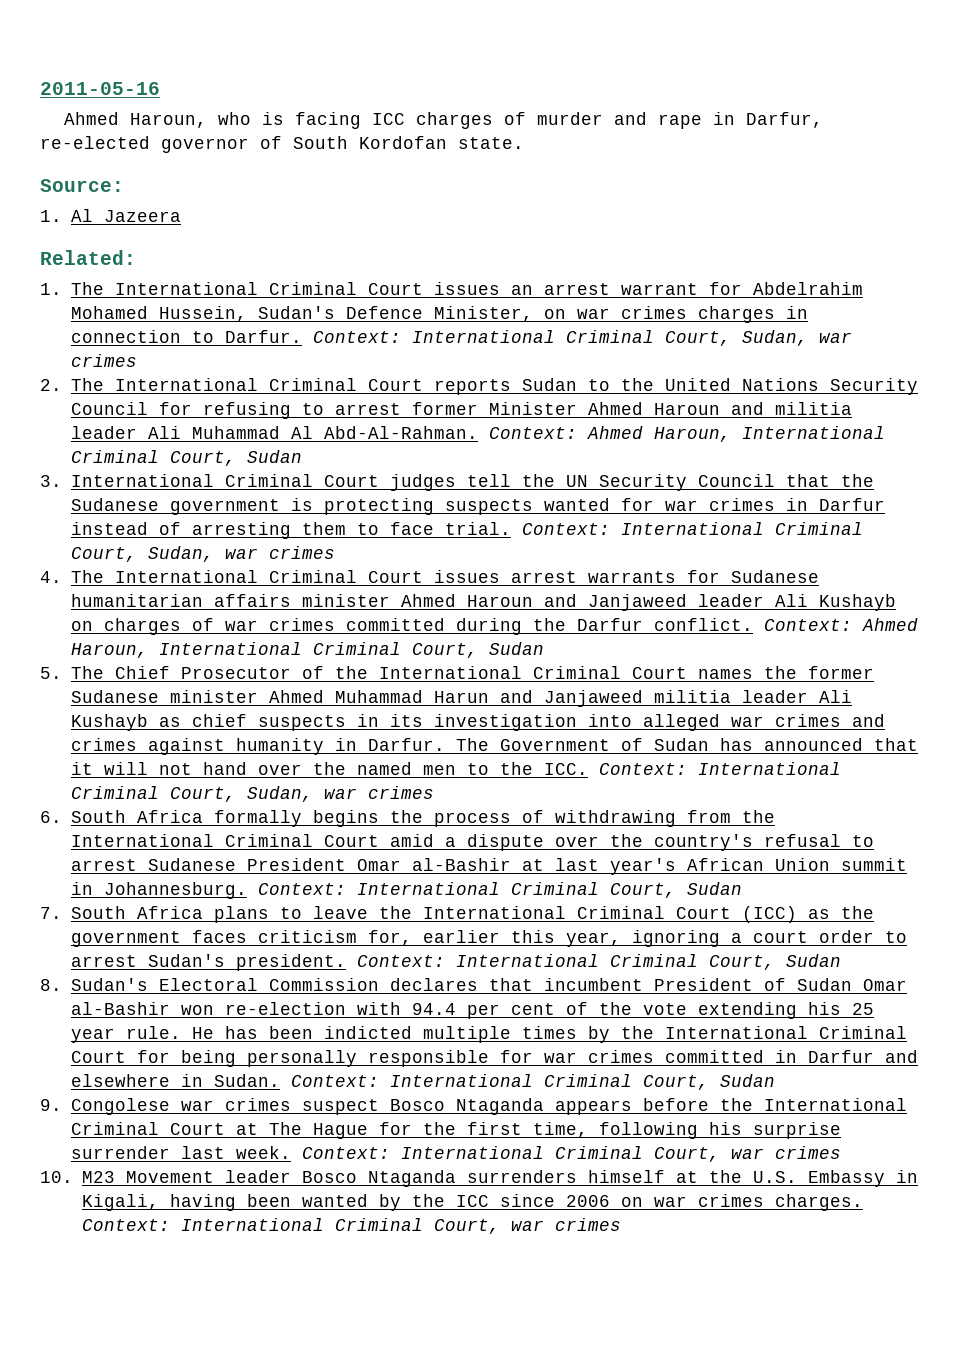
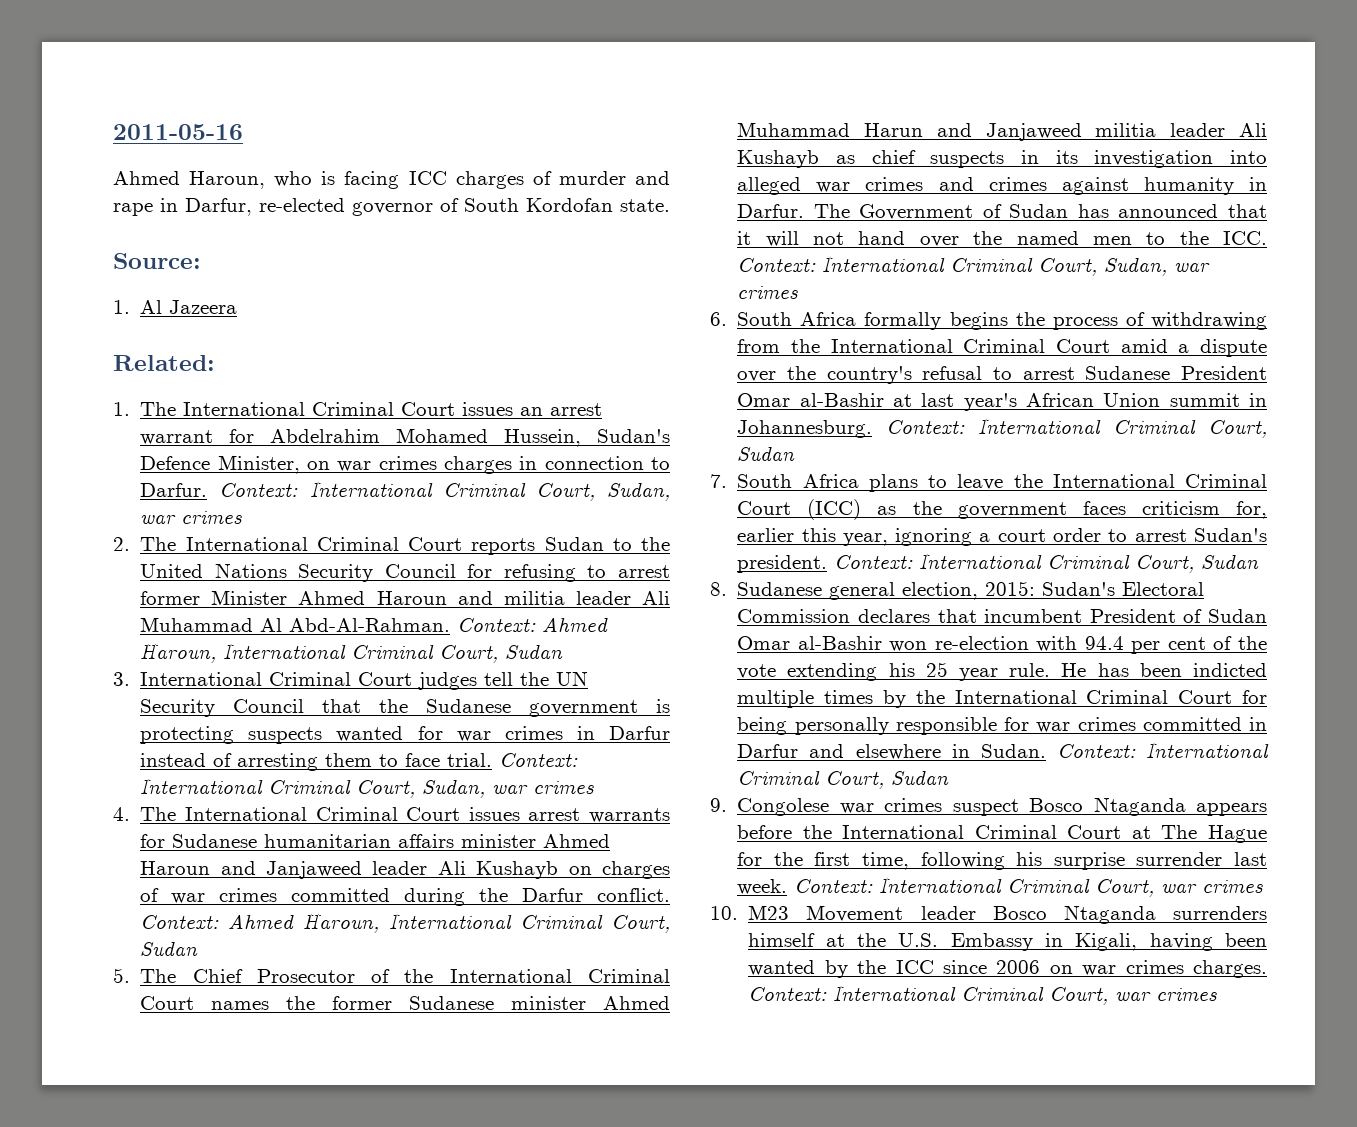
(62, 985) none -> [737,581,1036,600] Sudanese general election, 2015:

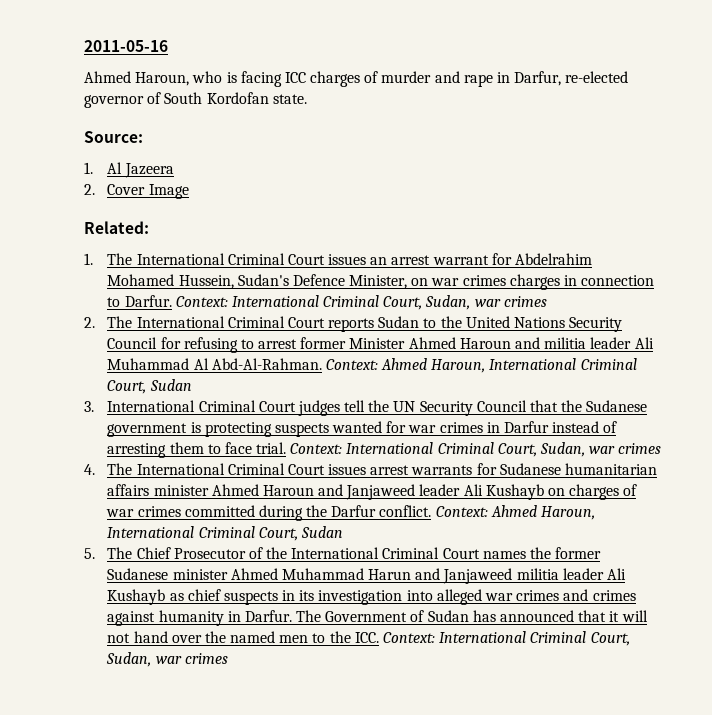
(238, 307) none -> [84,184,189,199] // 2. Cover Image
[710,312,1267,330] [737,339,1267,357] [737,366,1267,384] [737,393,1267,411] [737,418,1267,438] [737,446,796,461] [710,474,1267,492] [737,499,1267,520] [737,528,1267,546] [737,553,1260,573] [710,581,1205,600] [737,609,1267,623] [737,636,1267,654] [737,662,1267,681] [737,690,1267,708] [737,717,1267,735] [737,742,1269,760] [737,770,950,789] [710,797,1267,816] [737,825,1267,843] [737,852,1267,870] [737,877,1264,897] [710,905,1267,924] [748,933,1267,951] [748,960,1267,978] [748,985,1218,1005] // 6. South Africa formally begins the process of withdrawing from the International Criminal Court amid a dispute over the country's refusal to arrest Sudanese President Omar al-Bashir at last year's African Union summit in Johannesburg. Context: International Criminal Court, Sudan // 7. South Africa plans to leave the International Criminal Court (ICC) as the government faces criticism for, earlier this year, ignoring a court order to arrest Sudan's president. Context: International Criminal Court, Sudan // 8. Sudanese general election, 2015: Sudan's Electoral Commission declares that incumbent President of Sudan Omar al-Bashir won re-election with 94.4 per cent of the vote extending his 25 year rule. He has been indicted multiple times by the International Criminal Court for being personally responsible for war crimes committed in Darfur and elsewhere in Sudan. Context: International Criminal Court, Sudan // 9. Congolese war crimes suspect Bosco Ntaganda appears before the International Criminal Court at The Hague for the first time, following his surprise surrender last week. Context: International Criminal Court, war crimes // 10. M23 Movement leader Bosco Ntaganda surrenders himself at the U.S. Embassy in Kigali, having been wanted by the ICC since 2006 on war crimes charges. Context: International Criminal Court, war crimes -> (228, 658) none

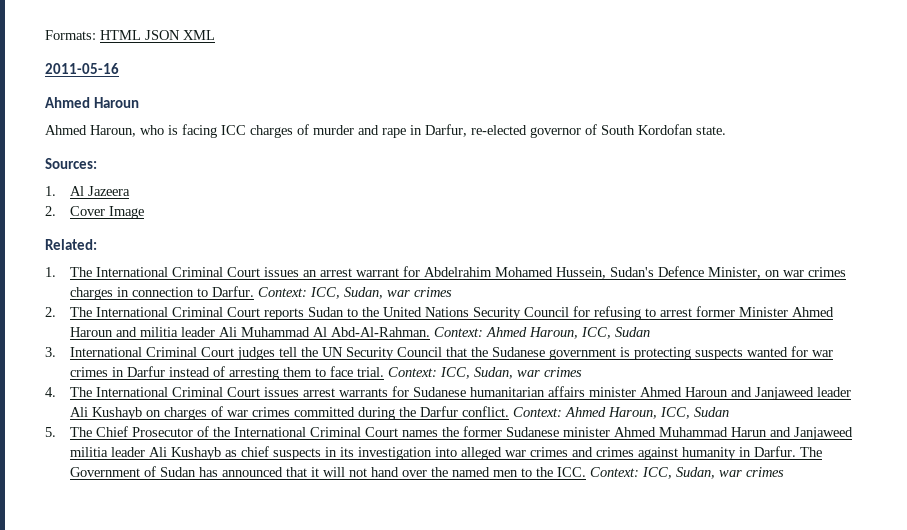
(84, 46) none -> [45,30,215,40] Formats: HTML JSON XML //
(168, 46) none -> [45,97,139,108] // Ahmed Haroun
[84,131,143,143] Source: -> [45,158,97,169] Sources:
[231,295,423,310] International Criminal Court, -> [309,287,340,299] ICC,
[489,358,637,370] [107,380,147,394] International Criminal Court, -> [580,327,611,339] ICC,
[346,442,537,457] International Criminal Court, -> [439,367,470,379] ICC,
[107,526,298,541] International Criminal Court, -> [659,407,690,419] ICC,
[439,631,630,646] International Criminal Court, -> [641,467,672,479] ICC,

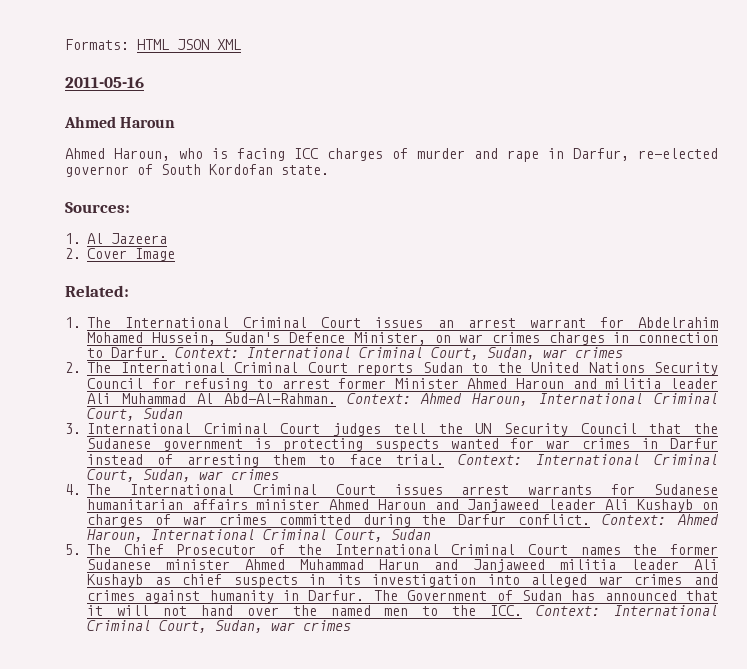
[309,287,340,299] ICC, -> [247,347,479,360] International Criminal Court,
[580,327,611,339] ICC, -> [539,393,718,404] [87,408,135,421] International Criminal Court,
[439,367,470,379] ICC, -> [535,454,718,465] [87,469,135,482] International Criminal Court,
[659,407,690,419] ICC, -> [151,529,383,542] International Criminal Court,
[641,467,672,479] ICC, -> [614,605,719,616] [87,620,207,633] International Criminal Court,

